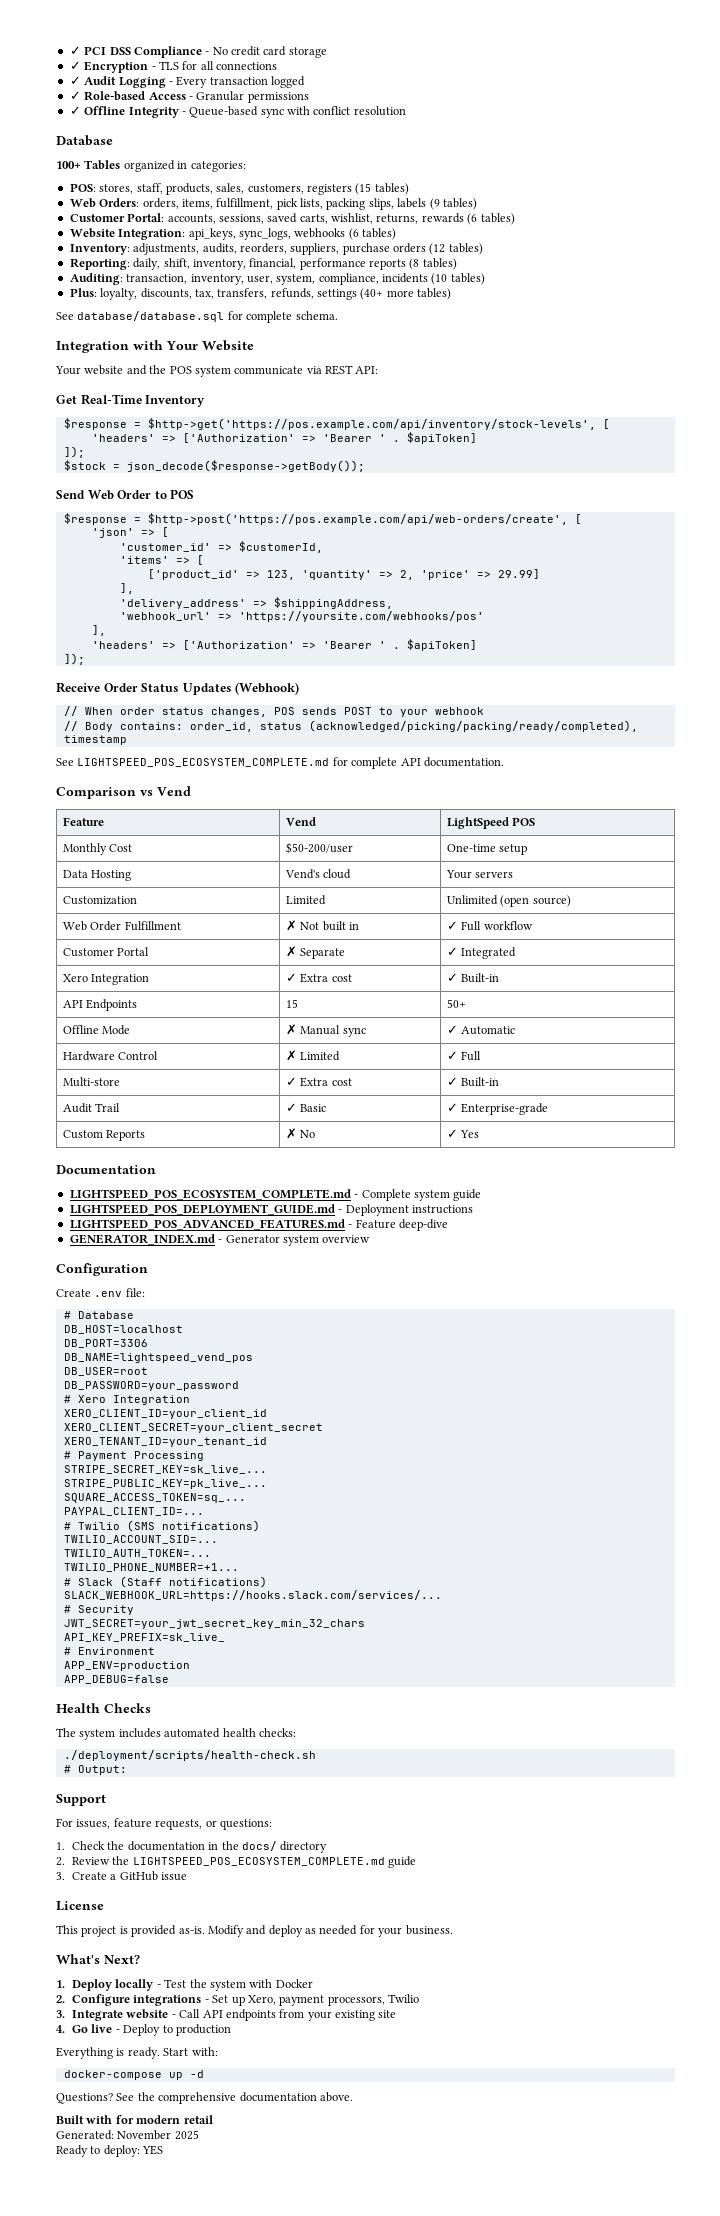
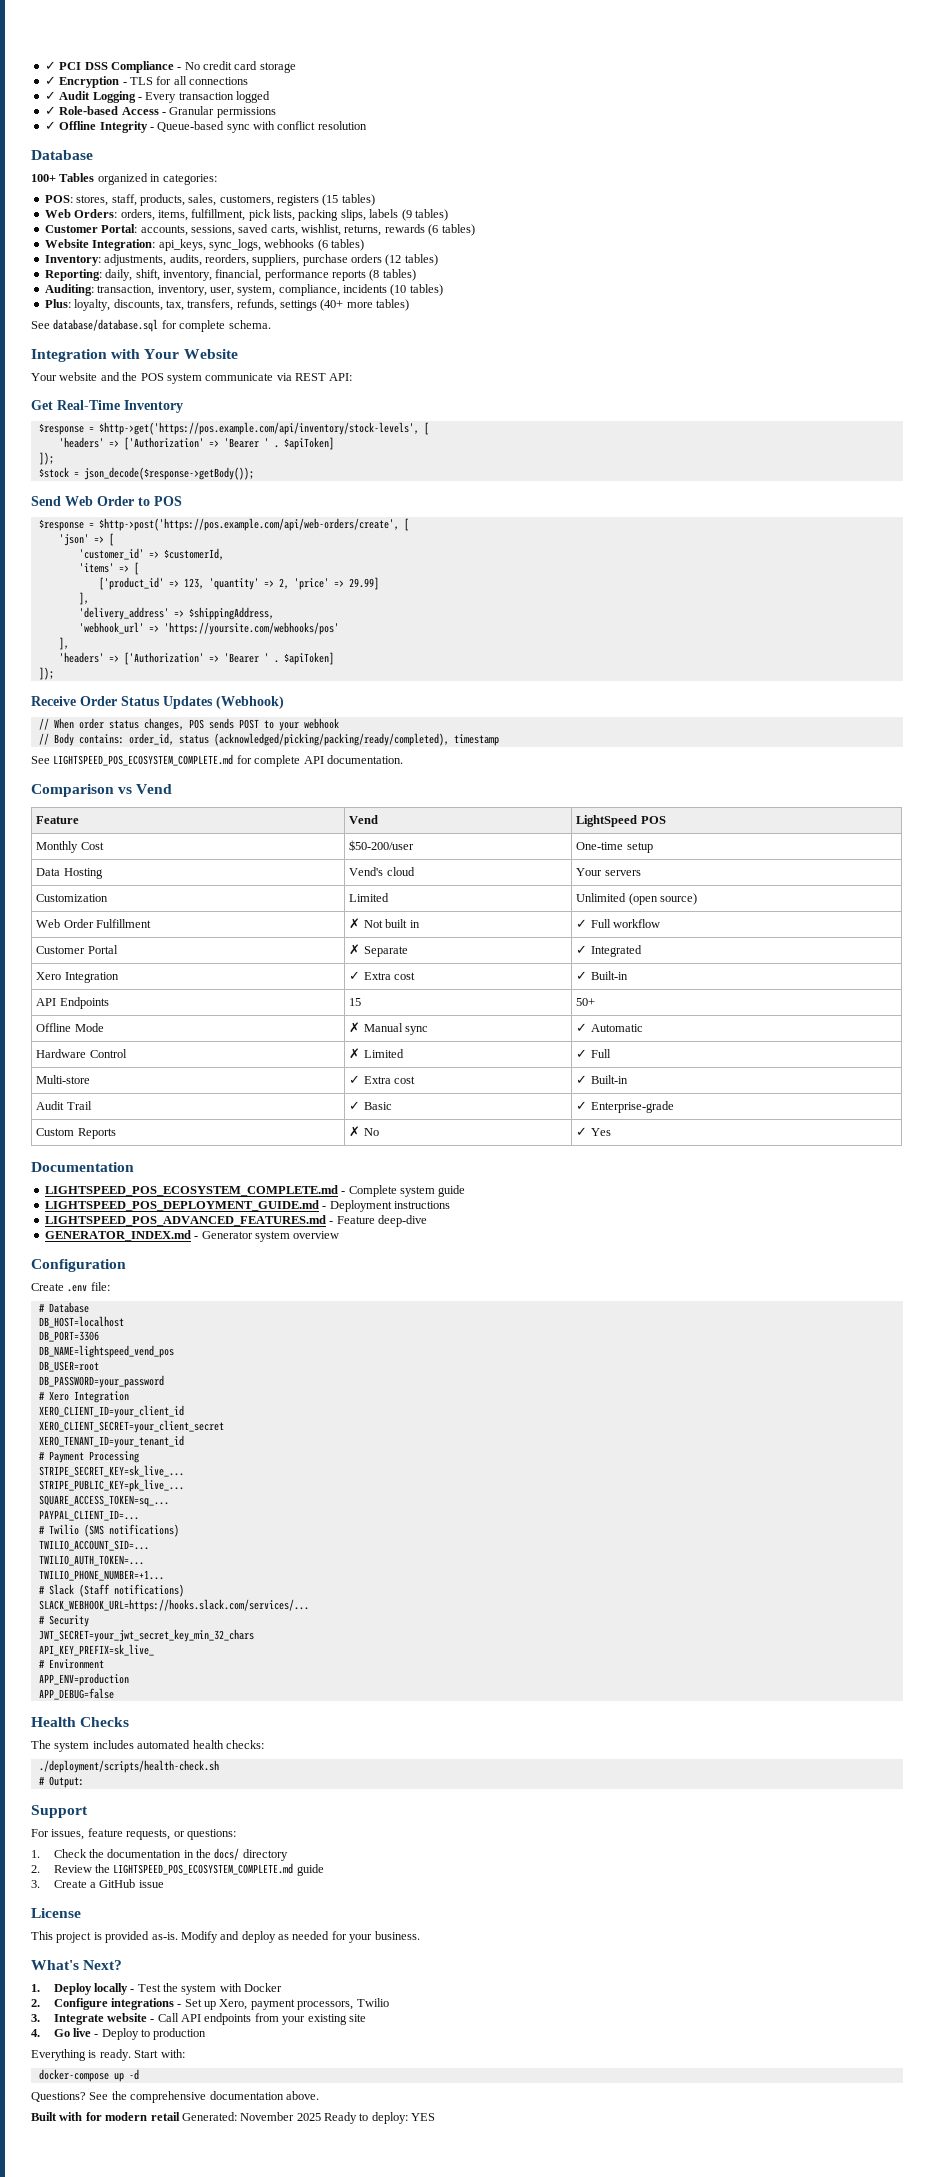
(213, 2119) // -> (180, 2116) none
(199, 2135) // -> (321, 2117) none

